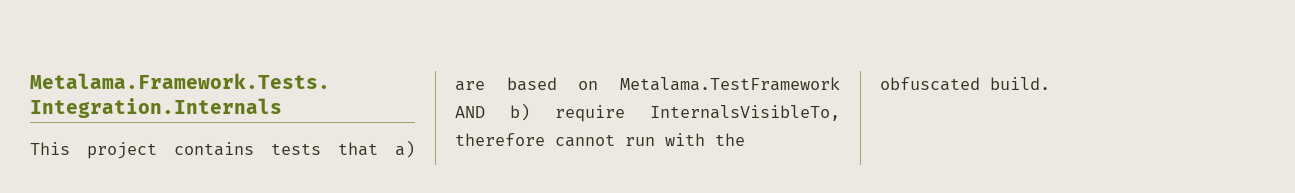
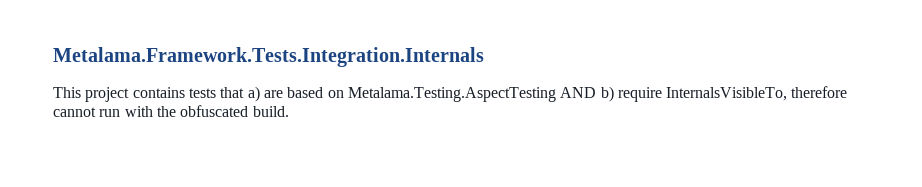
[620,77,840,91] Metalama.TestFramework -> [347,87,556,102] Metalama.Testing.AspectTesting

